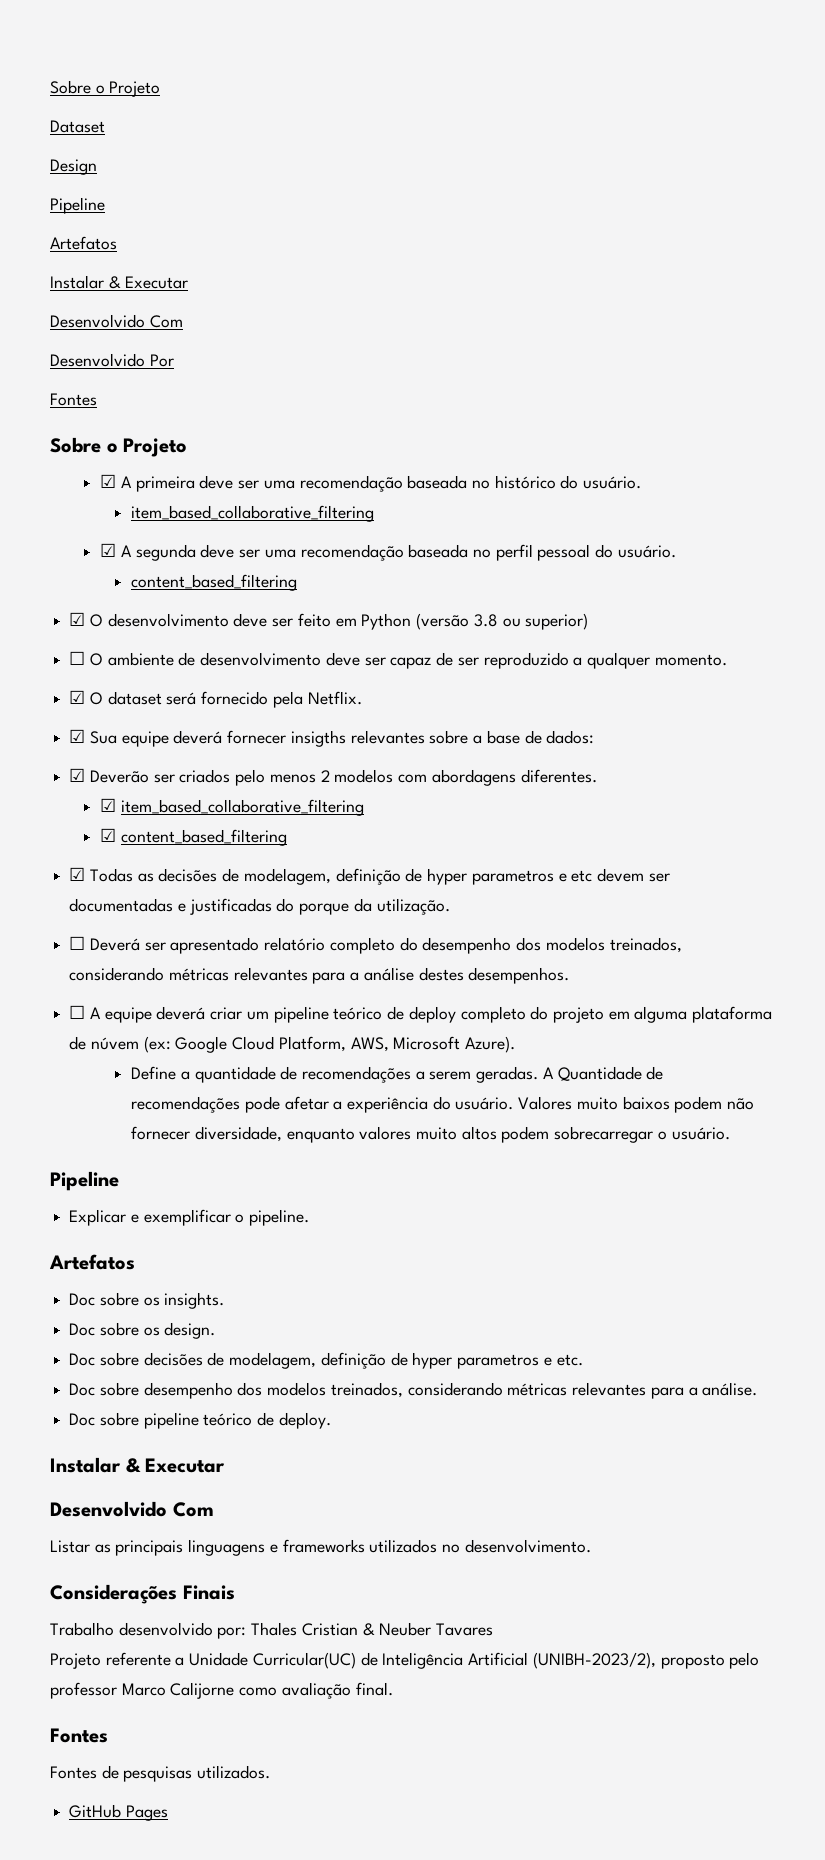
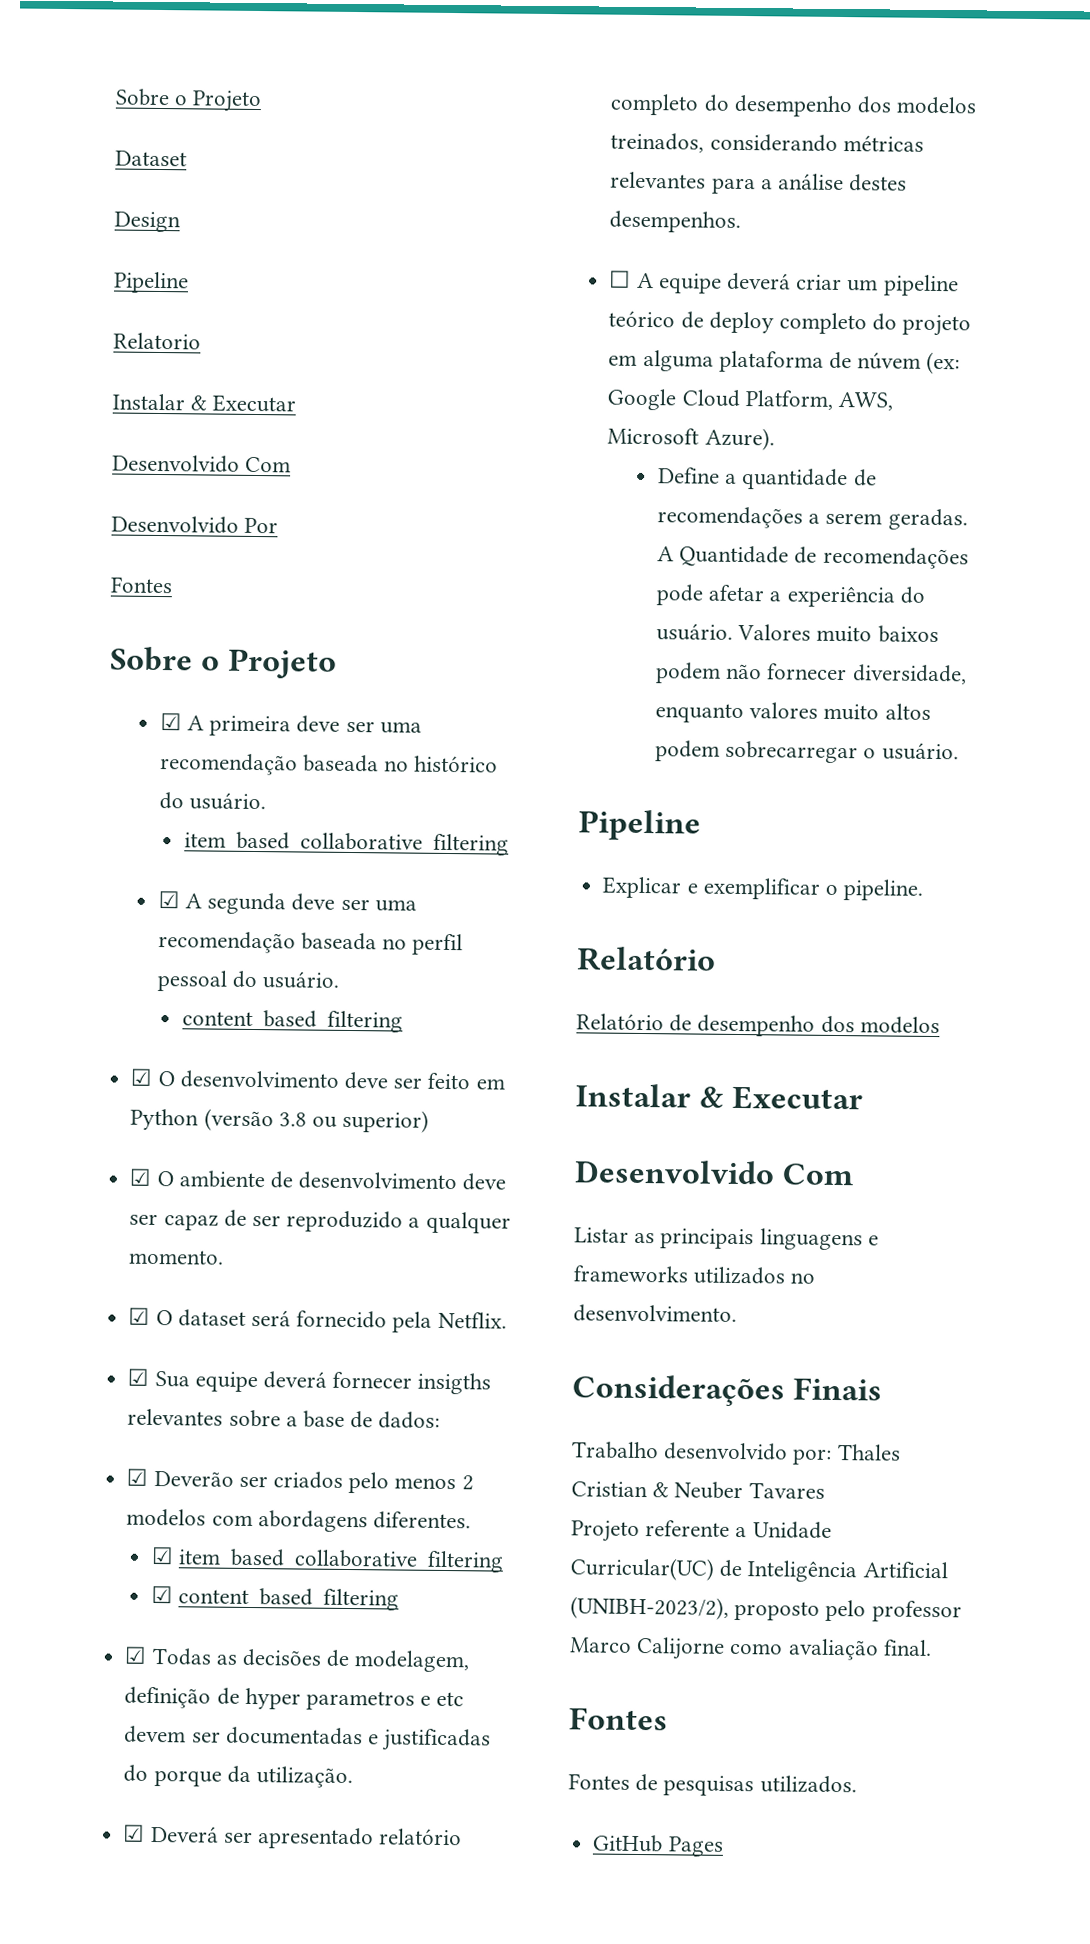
[50,236,117,250] Artefatos -> [113,332,201,350] Relatorio
[69,651,86,665] ☐ -> [129,1168,152,1186] ☑
[69,936,86,950] ☐ -> [123,1824,146,1842] ☑
[49,1254,135,1270] [69,1292,225,1309] [69,1322,216,1339] [69,1352,583,1369] [69,1382,758,1399] [69,1412,331,1429] Artefatos // Doc sobre os insights. // Doc sobre os design. // Doc sobre decisões de modelagem, definição de hyper parametros e etc. // Doc sobre desempenho dos modelos treinados, considerando métricas relevantes para a análise. // Doc sobre pipeline teórico de deploy. -> [577,946,716,972] [576,1013,940,1037] Relatório // Relatório de desempenho dos modelos

